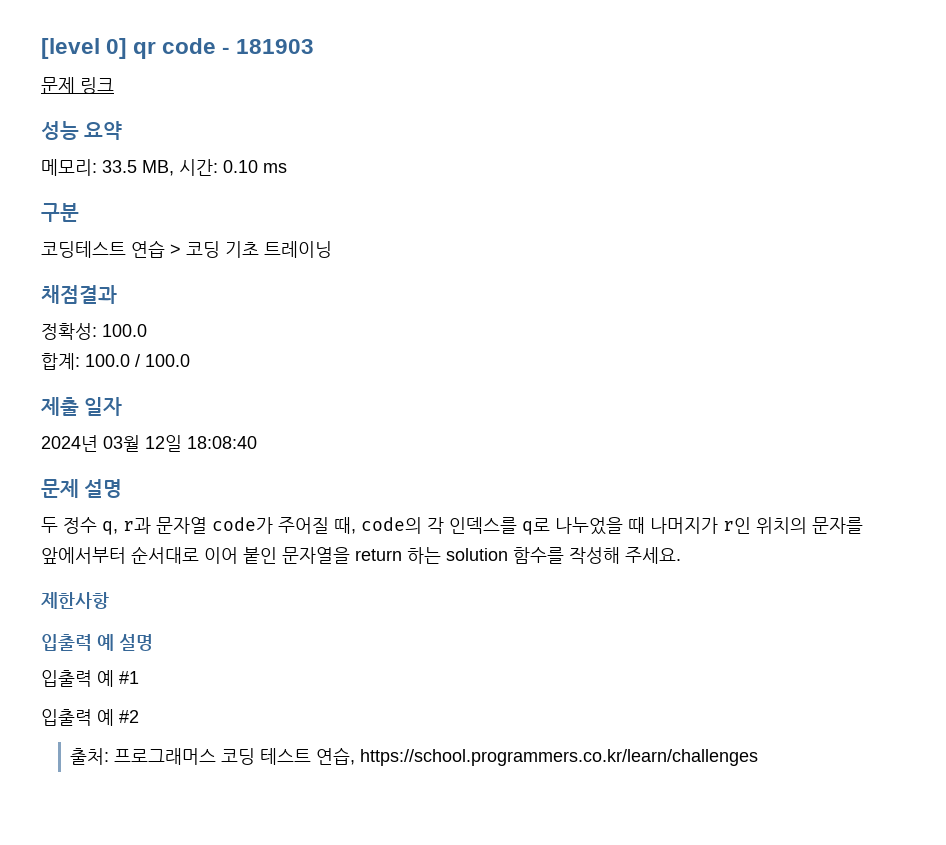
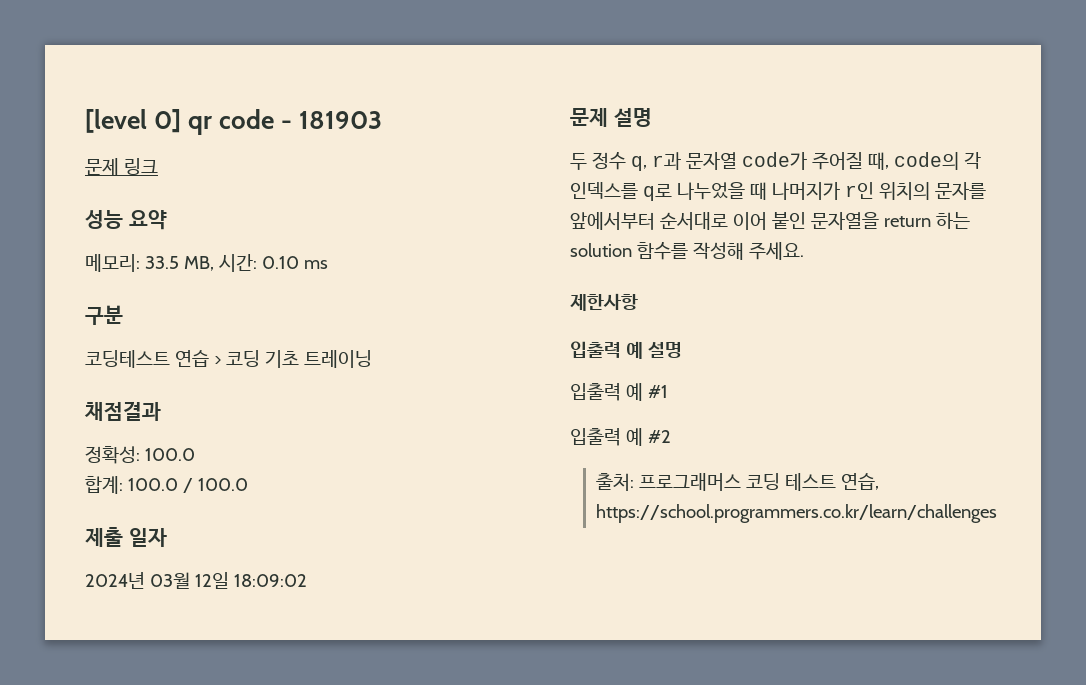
[187,436,257,449] 18:08:40 -> [233,574,307,587] 18:09:02

